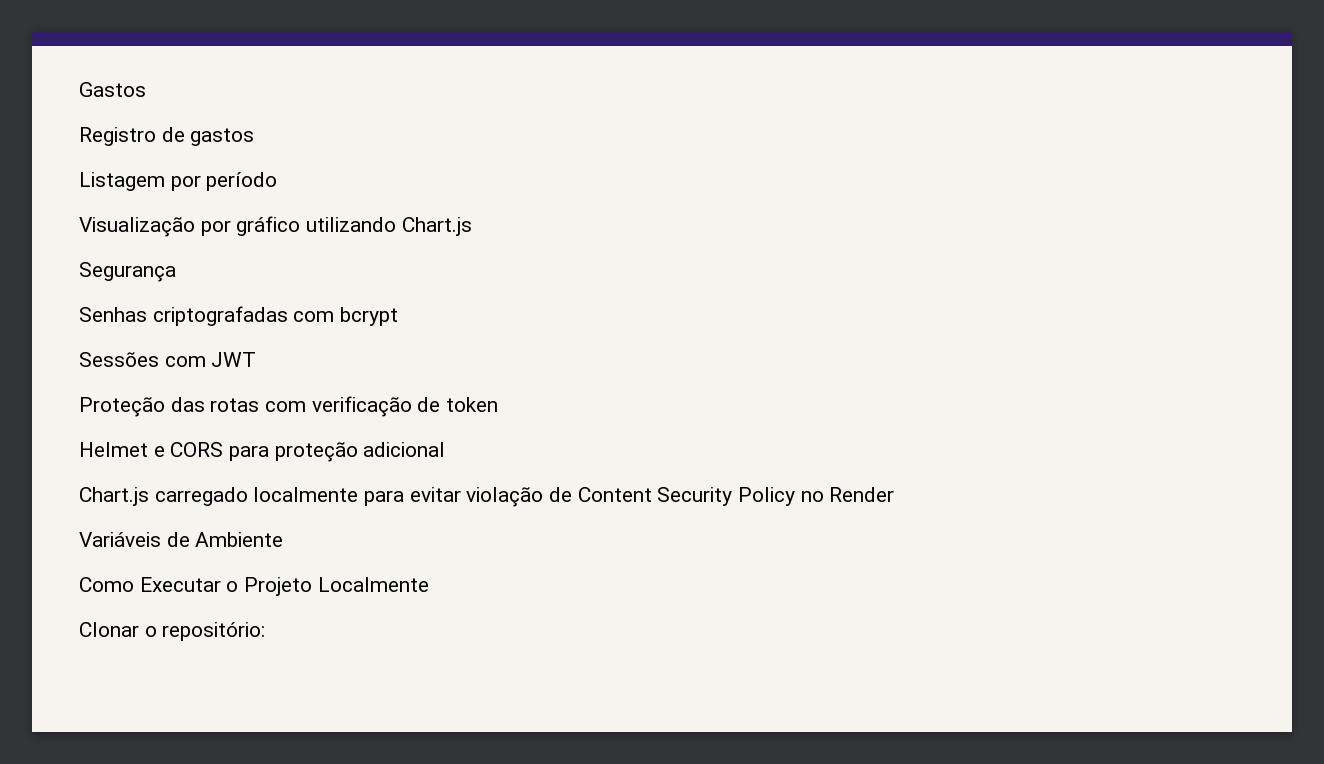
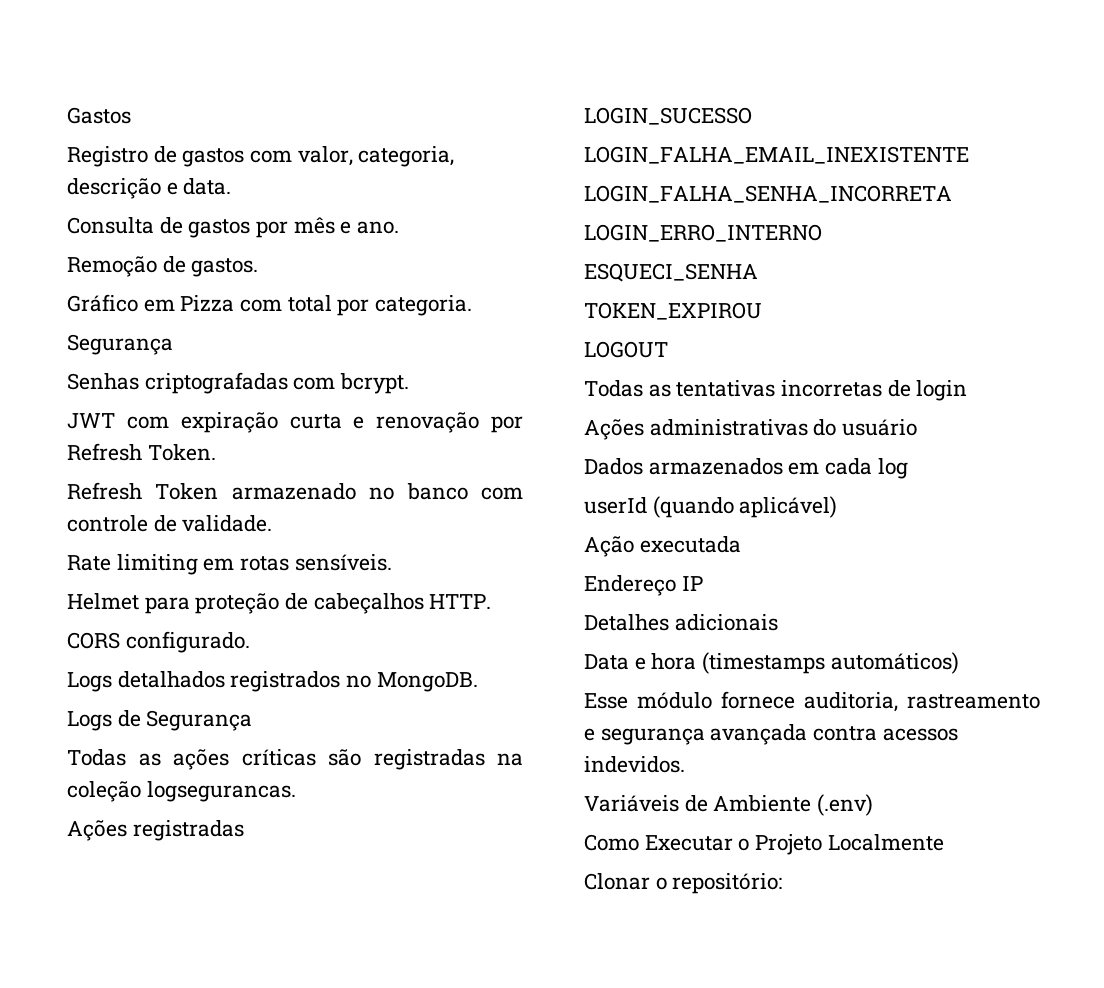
[79,172,278,191] [79,216,472,237] [79,262,176,282] [79,306,399,326] [79,352,257,367] [79,396,499,417] [79,442,446,462] [79,487,895,507] // Listagem por período // Visualização por gráfico utilizando Chart.js // Segurança // Senhas criptografadas com bcrypt // Sessões com JWT // Proteção das rotas com verificação de token // Helmet e CORS para proteção adicional // Chart.js carregado localmente para evitar violação de Content Security Policy no Render -> [250,146,455,167] [67,178,232,199] [67,217,400,238] [67,256,259,277] [67,294,473,316] [67,334,173,355] [67,372,410,394] [67,412,523,433] [67,443,216,461] [67,482,523,500] [67,515,273,532] [67,554,392,575] [67,593,492,614] [67,631,250,653] [67,671,478,692] [67,710,253,731] [67,749,523,770] [67,781,296,802] [67,820,244,841] [584,107,752,125] [584,146,969,164] [584,185,952,203] [584,224,822,242] [584,263,758,282] [584,302,762,320] [584,341,668,358] [584,380,968,401] [584,419,918,440] [584,458,908,479] [584,496,838,518] [584,536,741,557] [584,575,703,596] [584,614,778,631] [584,652,959,674] [584,691,1040,712] [584,724,958,745] [584,756,685,773] com valor, categoria, descrição e data. // Consulta de gastos por mês e ano. // Remoção de gastos. // Gráfico em Pizza com total por categoria. // Segurança // Senhas criptografadas com bcrypt. // JWT com expiração curta e renovação por Refresh Token. // Refresh Token armazenado no banco com controle de validade. // Rate limiting em rotas sensíveis. // Helmet para proteção de cabeçalhos HTTP. // CORS configurado. // Logs detalhados registrados no MongoDB. // Logs de Segurança // Todas as ações críticas são registradas na coleção logsegurancas. // Ações registradas // LOGIN_SUCESSO // LOGIN_FALHA_EMAIL_INEXISTENTE // LOGIN_FALHA_SENHA_INCORRETA // LOGIN_ERRO_INTERNO // ESQUECI_SENHA // TOKEN_EXPIROU // LOGOUT // Todas as tentativas incorretas de login // Ações administrativas do usuário // Dados armazenados em cada log // userId (quando aplicável) // Ação executada // Endereço IP // Detalhes adicionais // Data e hora (timestamps automáticos) // Esse módulo fornece auditoria, rastreamento e segurança avançada contra acessos indevidos.
(284, 539) none -> [817,794,874,816] (.env)

